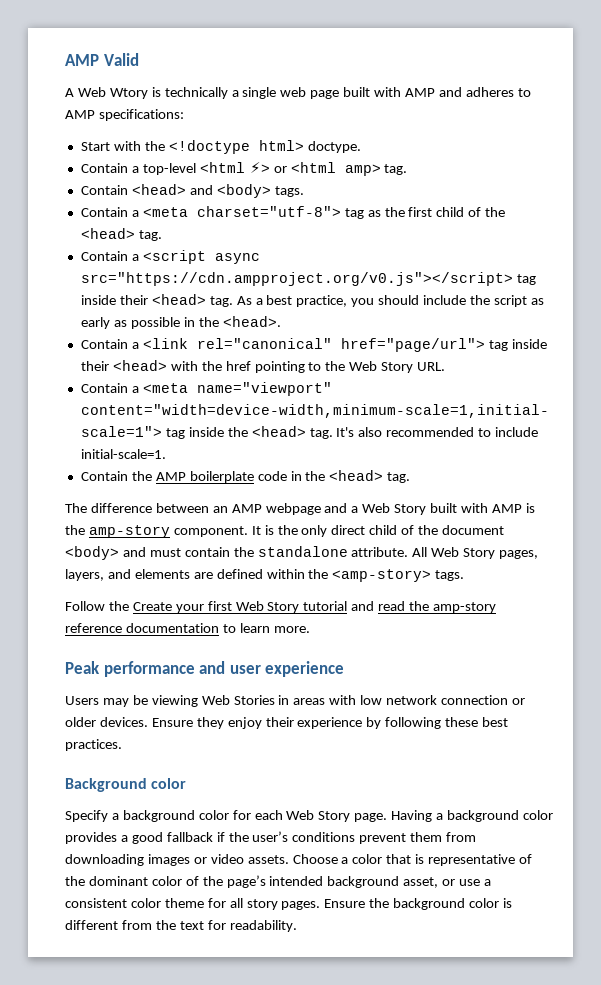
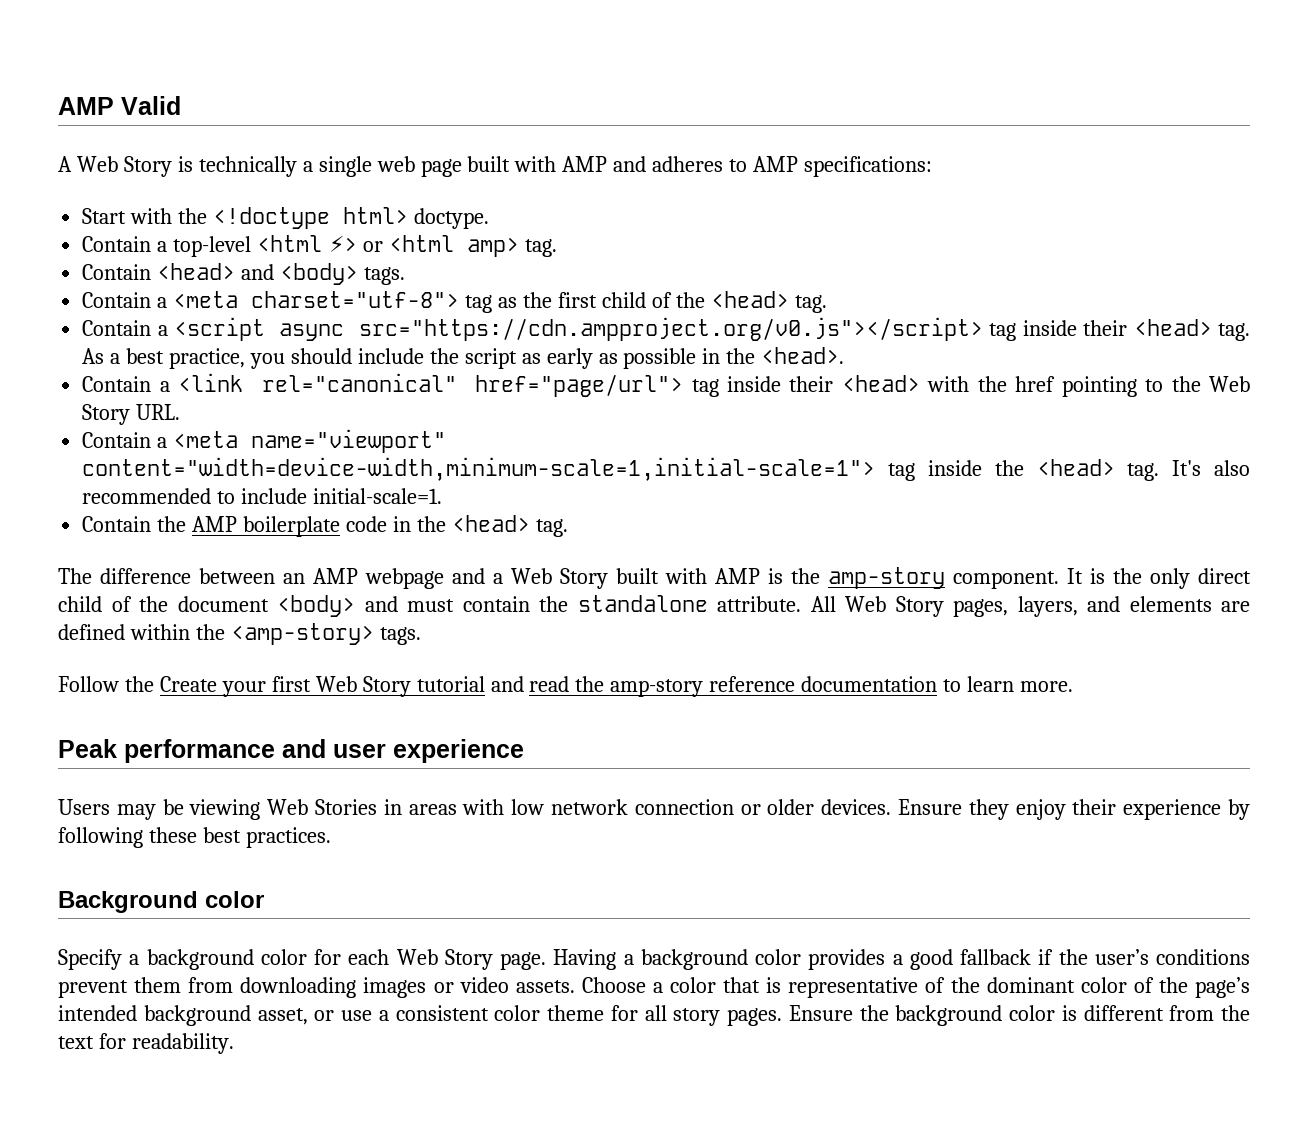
[109,88,148,99] Wtory -> [123,156,172,177] Story

